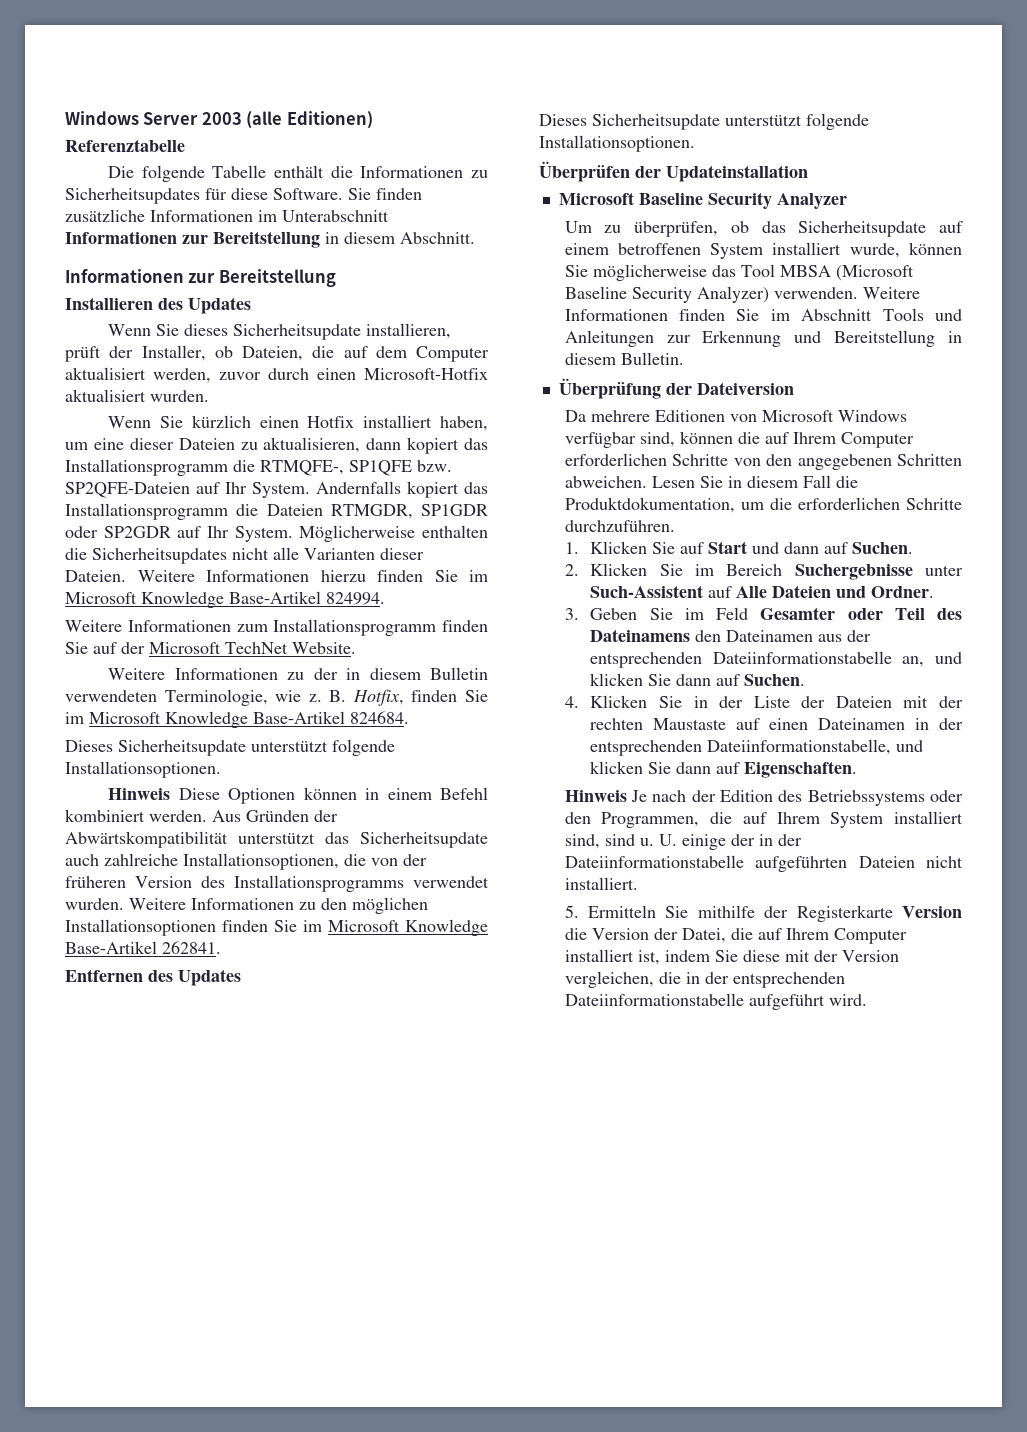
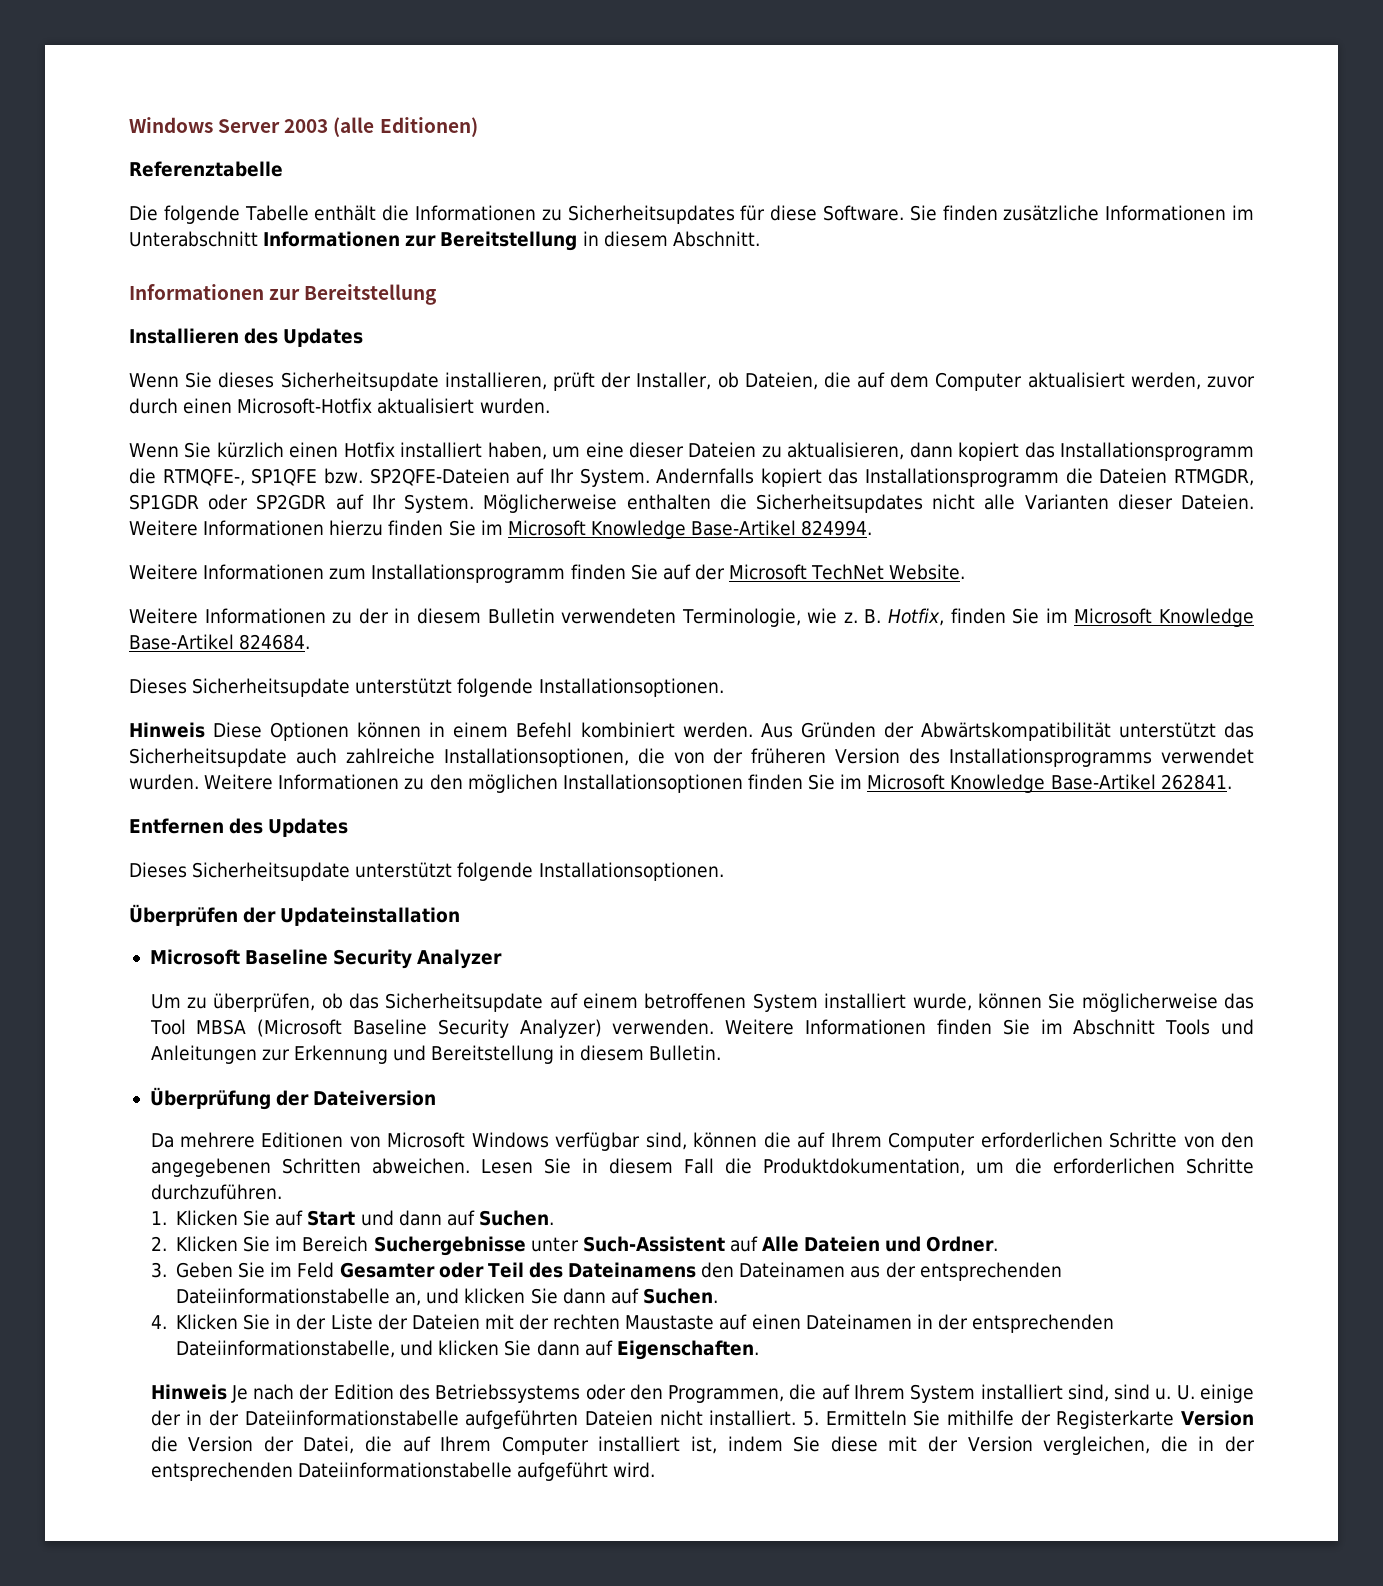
(638, 883) // -> (797, 1418) none

